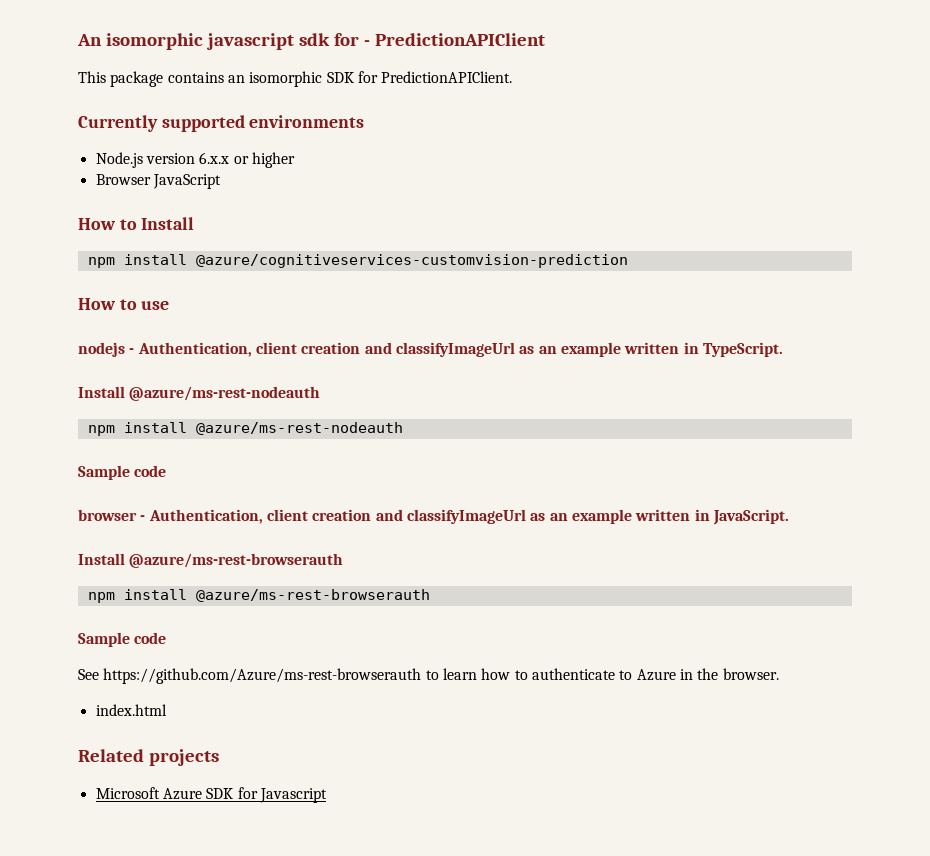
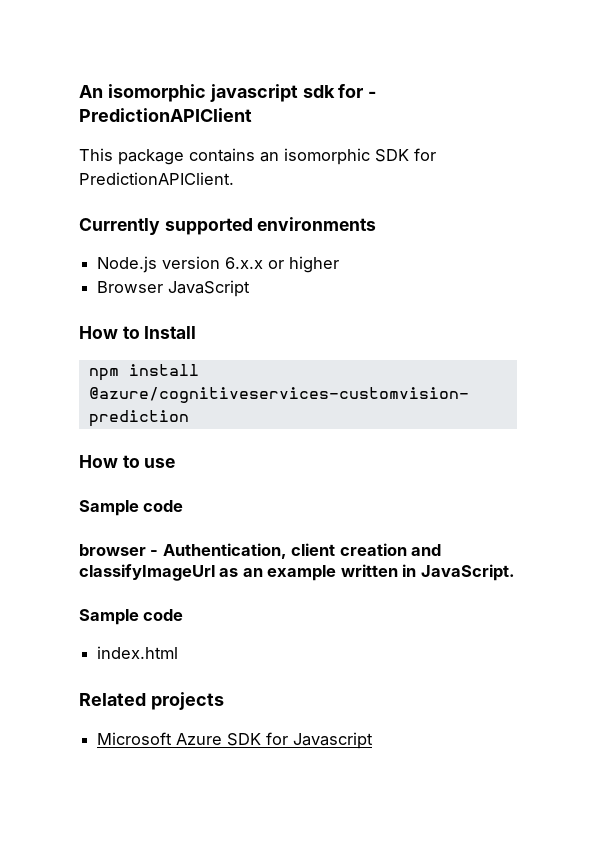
[78,342,783,357] [78,386,321,401] [87,422,403,436] // nodejs - Authentication, client creation and classifyImageUrl as an example written in TypeScript. // Install @azure/ms-rest-nodeauth // npm install @azure/ms-rest-nodeauth -> (176, 463) none
[78,553,344,568] [87,589,430,603] [78,632,167,647] [78,668,779,684] Install @azure/ms-rest-browserauth // npm install @azure/ms-rest-browserauth // Sample code // See https://github.com/Azure/ms-rest-browserauth to learn how to authenticate to Azure in the browser. -> [79,609,184,625] Sample code

